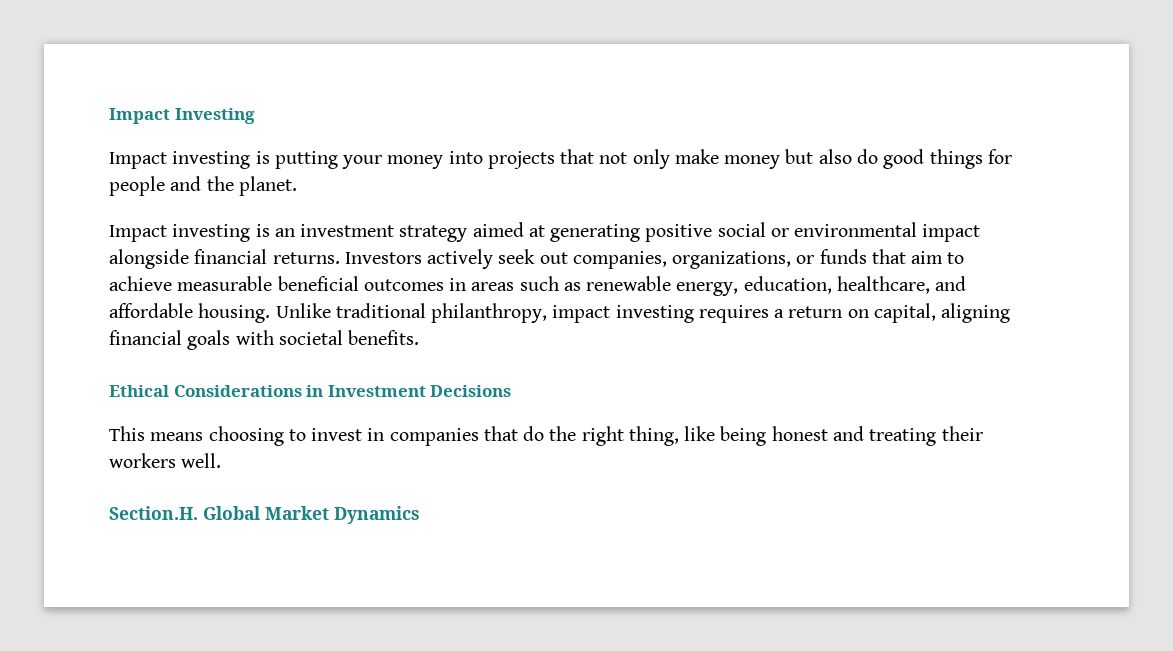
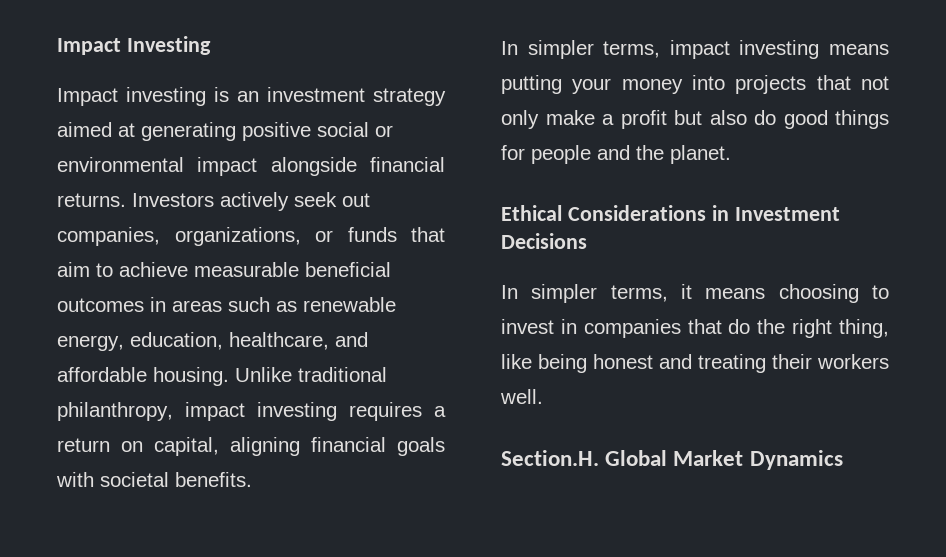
[109,149,1012,169] [109,176,297,196] // Impact investing is putting your money into projects that not only make money but also do good things for people and the planet. -> (211, 45) none
(420, 337) none -> [501,40,889,59] [501,75,889,94] [501,110,889,129] [501,145,731,164] // In simpler terms, impact investing means putting your money into projects that not only make a profit but also do good things for people and the planet.
[109,426,145,441] This -> [501,284,692,303] In simpler terms, it

